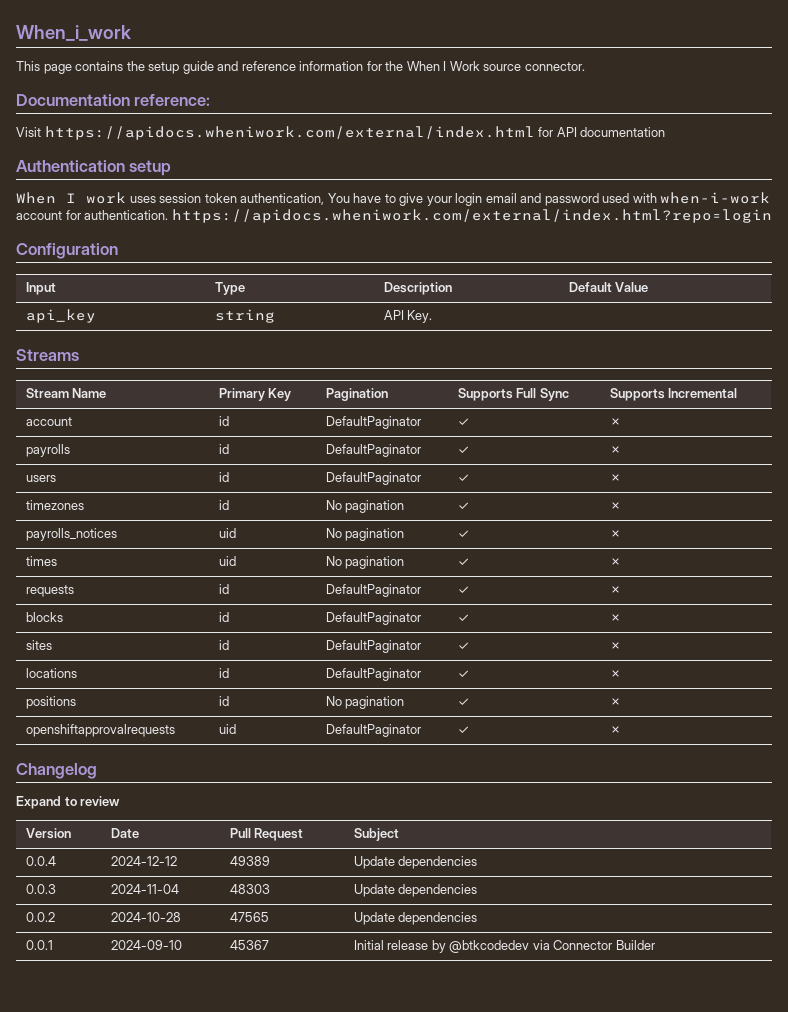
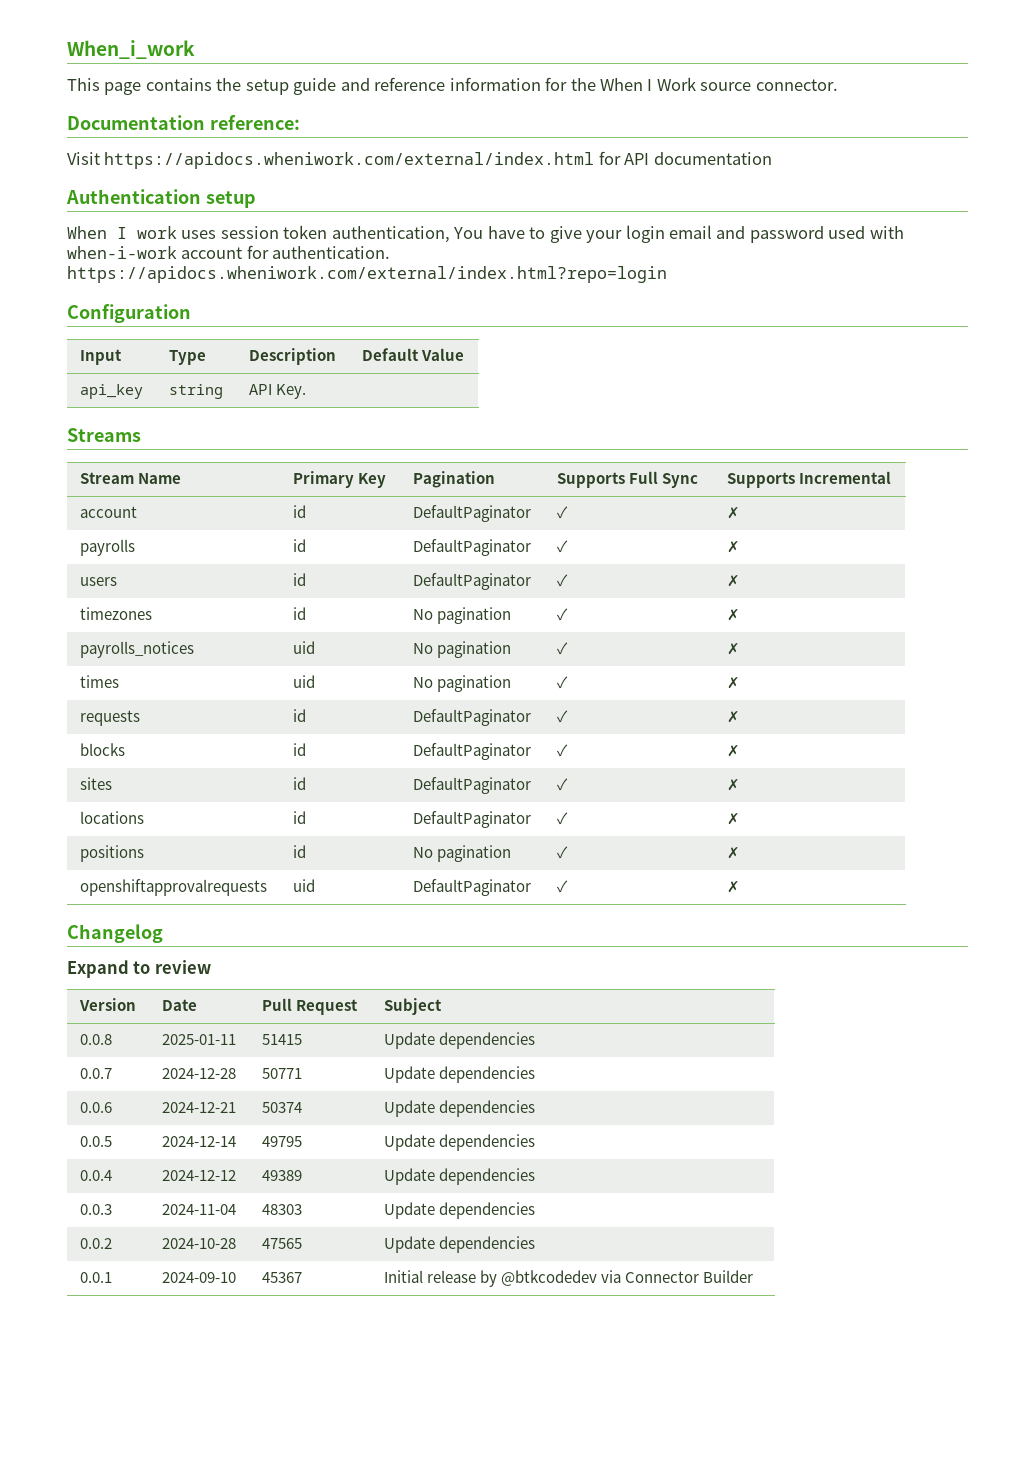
(399, 834) none -> [79,1034,112,1045] [161,1034,236,1045] [261,1034,302,1045] [383,1032,535,1049] [79,1068,112,1079] [161,1068,236,1079] [261,1068,302,1079] [383,1066,535,1083] [79,1102,112,1113] [161,1102,236,1113] [261,1102,302,1113] [383,1100,535,1117] [79,1136,112,1147] [161,1136,236,1147] [261,1136,302,1147] [383,1134,535,1151] // 0.0.8 | 2025-01-11 | 51415 | Update dependencies // 0.0.7 | 2024-12-28 | 50771 | Update dependencies // 0.0.6 | 2024-12-21 | 50374 | Update dependencies // 0.0.5 | 2024-12-14 | 49795 | Update dependencies

